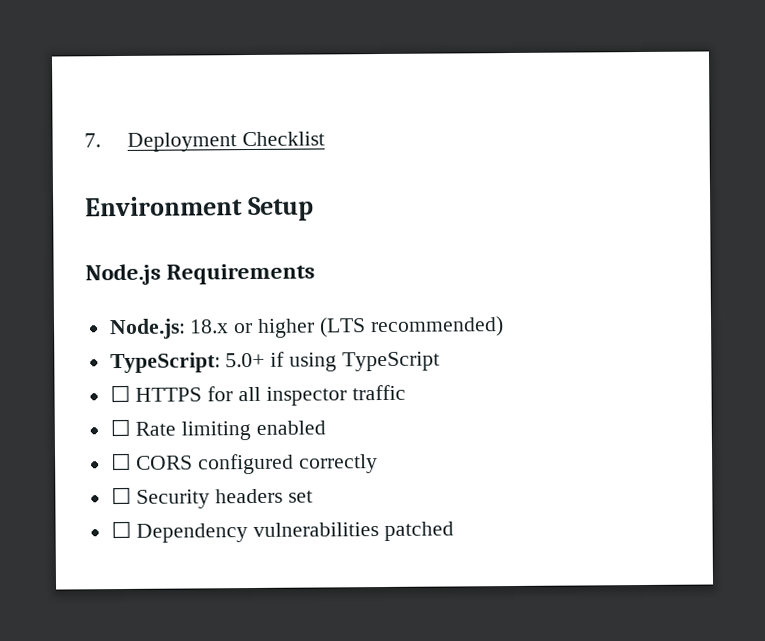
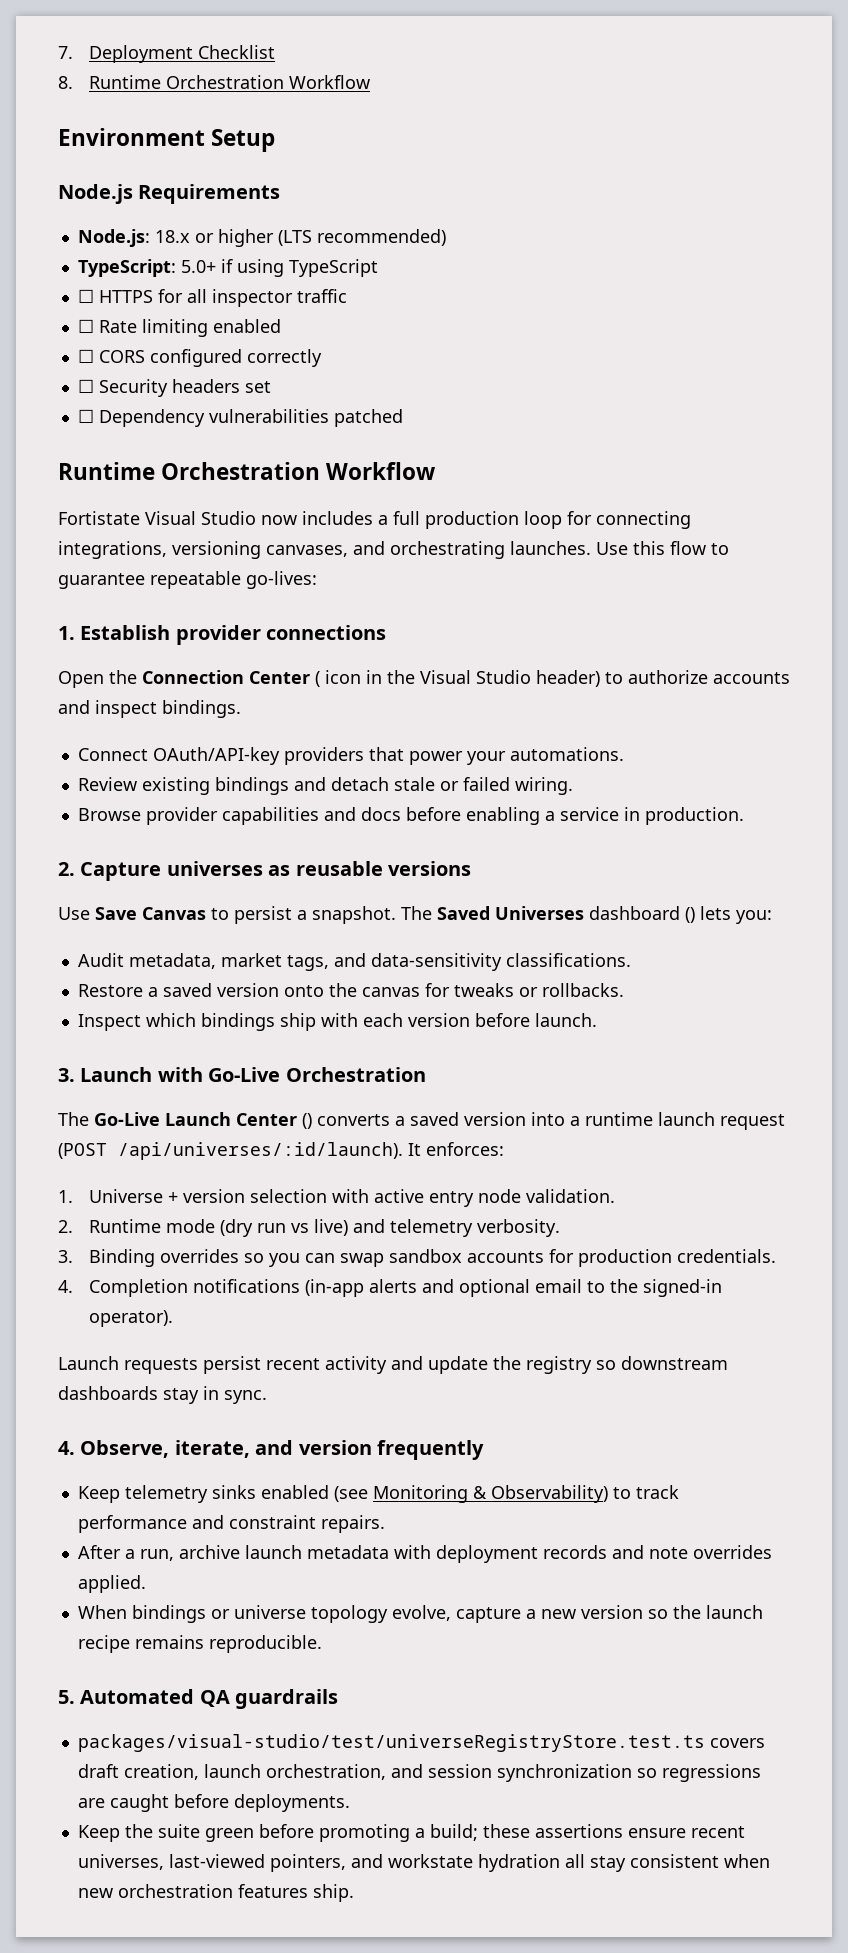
(325, 139) none -> [58,75,370,89] // 8. Runtime Orchestration Workflow
(455, 531) none -> [58,462,437,480] [58,511,691,529] [58,541,729,559] [58,571,317,589] [58,625,387,645] [58,670,790,688] [58,700,241,718] [77,747,624,765] [77,777,573,795] [77,807,744,825] [58,861,471,881] [58,906,772,924] [77,953,631,971] [77,983,624,997] [77,1013,597,1031] [58,1067,426,1082] [58,1112,785,1130] [58,1142,504,1160] [58,1189,615,1207] [58,1219,560,1237] [58,1249,776,1267] [58,1279,722,1297] [88,1310,173,1327] [58,1356,728,1374] [58,1386,267,1404] [58,1440,484,1460] [77,1485,679,1503] [77,1515,385,1533] [77,1545,772,1563] [77,1575,146,1593] [77,1605,763,1623] [77,1635,322,1653] [58,1689,339,1709] [77,1734,765,1752] [77,1764,761,1782] [77,1794,350,1812] [77,1824,745,1842] [77,1854,770,1872] [77,1884,354,1902] // Runtime Orchestration Workflow // Fortistate Visual Studio now includes a full production loop for connecting integrations, versioning canvases, and orchestrating launches. Use this flow to guarantee repeatable go-lives: // 1. Establish provider connections // Open the Connection Center ( icon in the Visual Studio header) to authorize accounts and inspect bindings. // Connect OAuth/API-key providers that power your automations. // Review existing bindings and detach stale or failed wiring. // Browse provider capabilities and docs before enabling a service in production. // 2. Capture universes as reusable versions // Use Save Canvas to persist a snapshot. The Saved Universes dashboard () lets you: // Audit metadata, market tags, and data-sensitivity classifications. // Restore a saved version onto the canvas for tweaks or rollbacks. // Inspect which bindings ship with each version before launch. // 3. Launch with Go-Live Orchestration // The Go-Live Launch Center () converts a saved version into a runtime launch request (POST /api/universes/:id/launch). It enforces: // 1. Universe + version selection with active entry node validation. // 2. Runtime mode (dry run vs live) and telemetry verbosity. // 3. Binding overrides so you can swap sandbox accounts for production credentials. // 4. Completion notifications (in-app alerts and optional email to the signed-in operator). // Launch requests persist recent activity and update the registry so downstream dashboards stay in sync. // 4. Observe, iterate, and version frequently // Keep telemetry sinks enabled (see Monitoring & Observability) to track performance and constraint repairs. // After a run, archive launch metadata with deployment records and note overrides applied. // When bindings or universe topology evolve, capture a new version so the launch recipe remains reproducible. // 5. Automated QA guardrails // packages/visual-studio/test/universeRegistryStore.test.ts covers draft creation, launch orchestration, and session synchronization so regressions are caught before deployments. // Keep the suite green before promoting a build; these assertions ensure recent universes, last-viewed pointers, and workstate hydration all stay consistent when new orchestration features ship.

